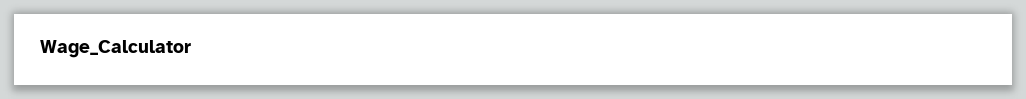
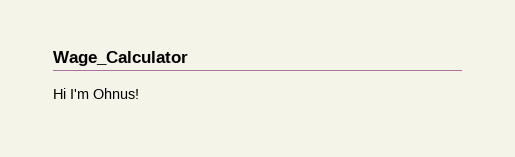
(191, 49) none -> [53,88,139,99] // Hi I'm Ohnus!

